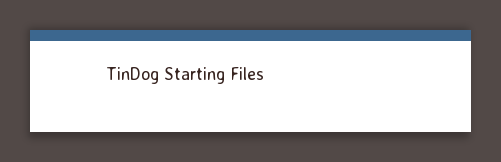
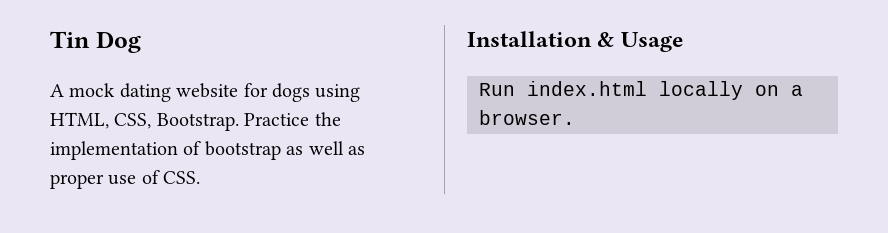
[106,67,264,84] TinDog Starting Files -> [50,31,141,53] [50,83,361,102] [50,112,341,131] [50,141,365,160] [50,170,201,189] [467,31,683,52] [479,81,803,100] [479,110,575,125] Tin Dog // A mock dating website for dogs using HTML, CSS, Bootstrap. Practice the implementation of bootstrap as well as proper use of CSS. // Installation & Usage // Run index.html locally on a browser.

